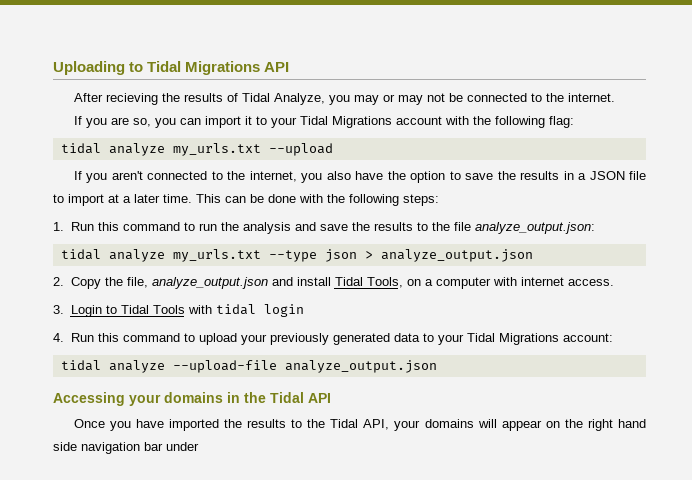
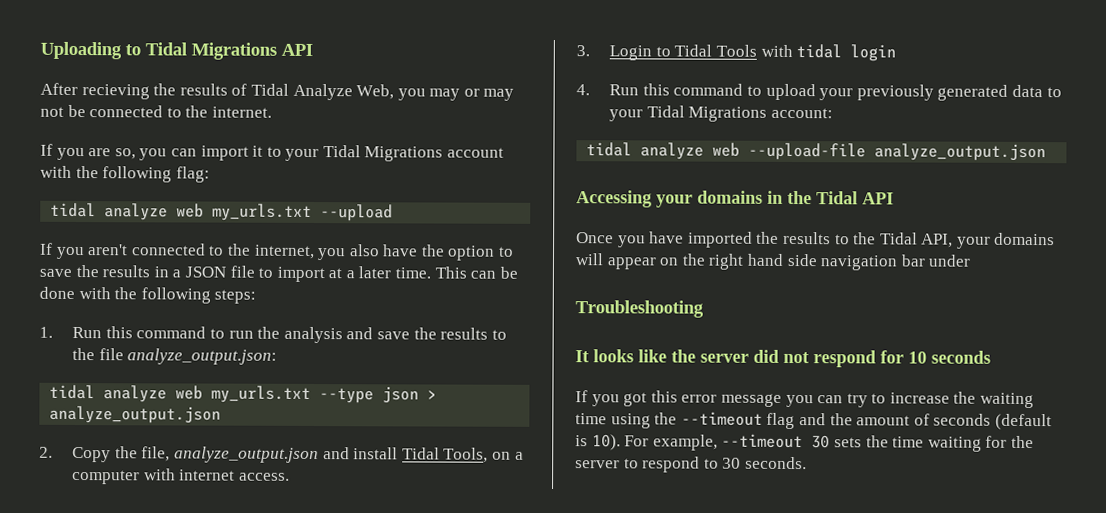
[273,93,325,105] Analyze, -> [292,83,395,101] Analyze Web,
(165, 149) none -> [176,203,205,218] web
(165, 255) none -> [175,385,204,400] web
(165, 366) none -> [712,142,741,157] web
(199, 446) none -> [575,300,704,318] [575,349,991,368] [575,390,1035,409] [575,411,1052,431] [575,433,1034,452] [575,456,807,473] // Troubleshooting // It looks like the server did not respond for 10 seconds // If you got this error message you can try to increase the waiting time using the --timeout flag and the amount of seconds (default is 10). For example, --timeout 30 sets the time waiting for the server to respond to 30 seconds.

